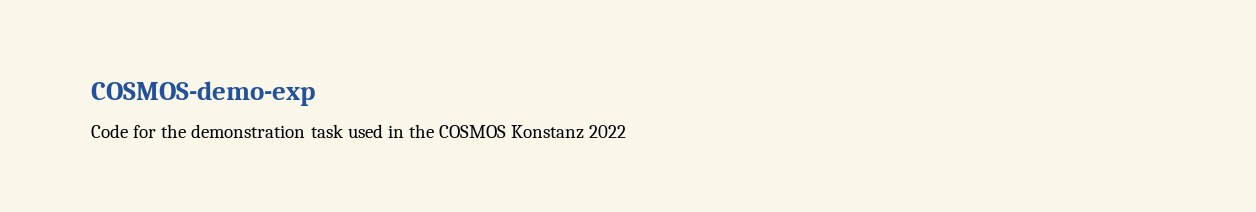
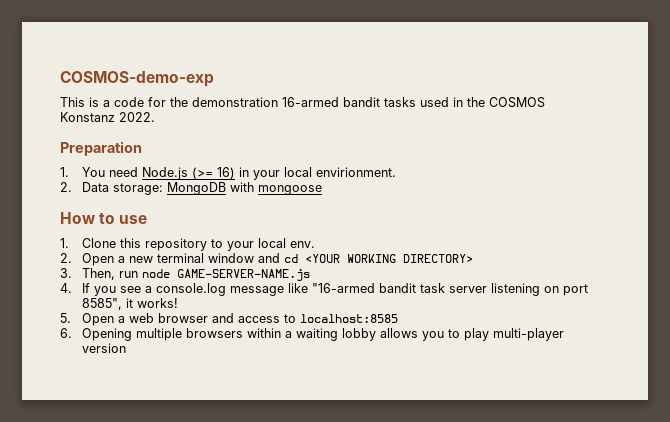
[91,124,344,138] Code for the demonstration task -> [60,97,416,107] This is a code for the demonstration 16-armed bandit tasks
[589,125,627,138] 2022 -> [119,112,155,122] [60,141,142,156] [60,167,396,180] [60,182,322,195] [60,212,148,224] [60,238,315,251] [60,253,473,266] [60,268,310,281] [60,283,588,296] [81,298,178,310] [60,313,398,326] [60,328,564,341] [81,343,126,353] 2022. // Preparation // 1. You need Node.js (>= 16) in your local envirionment. // 2. Data storage: MongoDB with mongoose // How to use // 1. Clone this repository to your local env. // 2. Open a new terminal window and cd <YOUR WORKING DIRECTORY> // 3. Then, run node GAME-SERVER-NAME.js // 4. If you see a console.log message like "16-armed bandit task server listening on port 8585", it works! // 5. Open a web browser and access to localhost:8585 // 6. Opening multiple browsers within a waiting lobby allows you to play multi-player version

